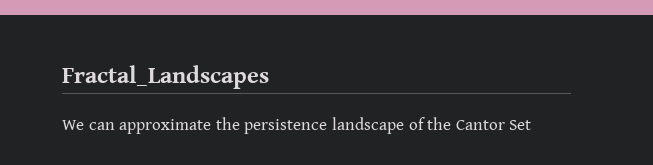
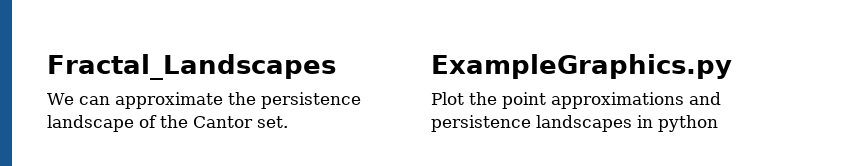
[509,120,532,130] Set -> [257,116,288,128] [431,54,732,79] [431,92,721,109] [431,115,718,132] set. // ExampleGraphics.py // Plot the point approximations and persistence landscapes in python

